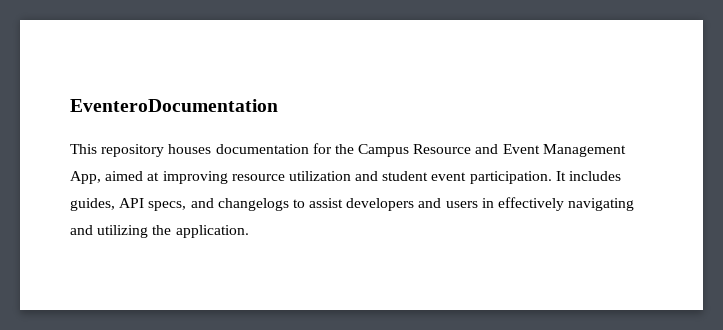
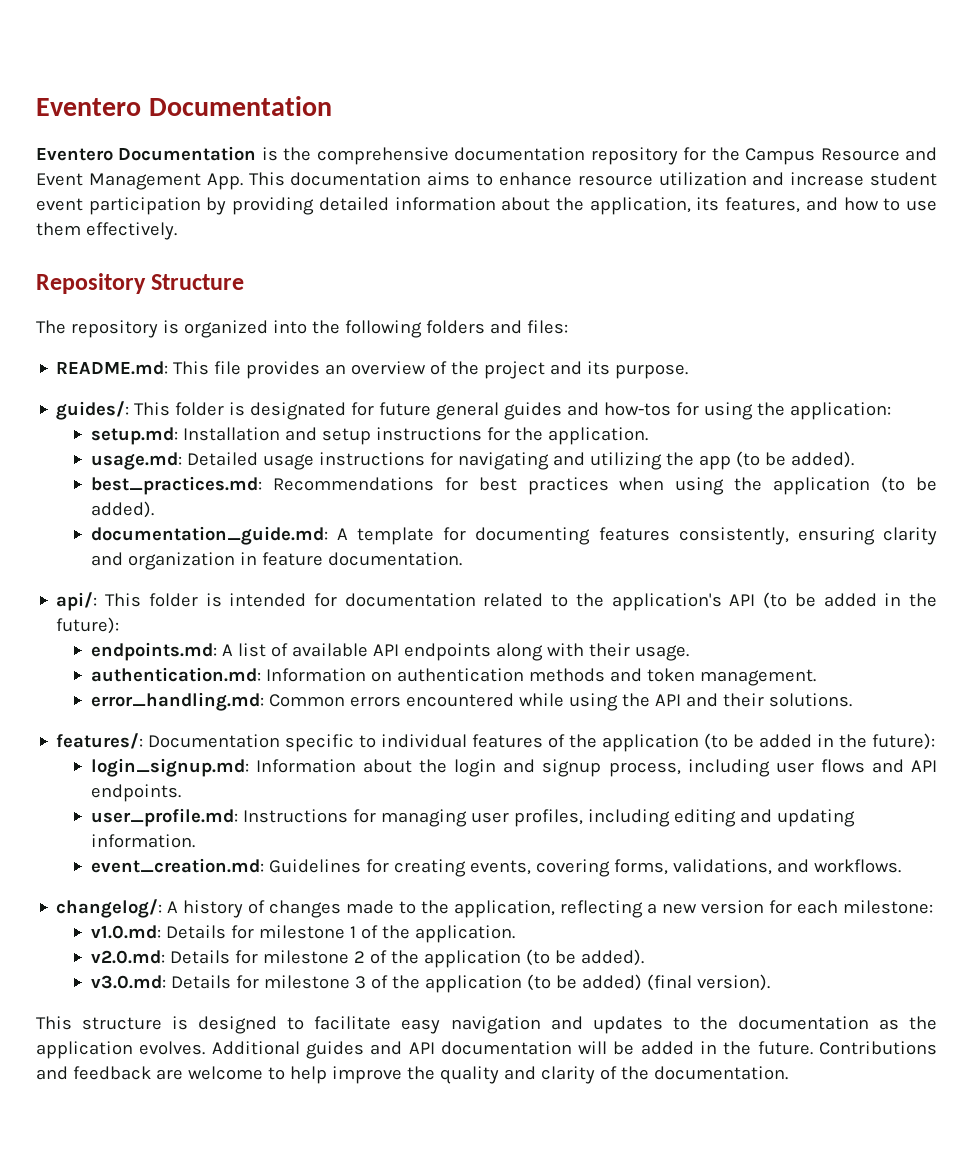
[70,99,278,112] [70,144,309,157] EventeroDocumentation // This repository houses documentation -> [36,96,332,116] [36,146,678,165] Eventero Documentation // Eventero Documentation is the comprehensive documentation repository
[70,171,228,184] App, aimed at improving -> [206,172,572,190] App. This documentation aims to enhance
(379, 176) none -> [790,172,865,186] increase
[469,171,622,184] [70,197,635,211] [70,225,249,238] participation. It includes guides, API specs, and changelogs to assist developers and users in effectively navigating and utilizing the application. -> [88,197,937,215] [36,222,177,240] [36,273,245,294] [36,320,568,338] [56,361,689,379] [56,401,892,420] [90,427,648,445] [90,451,854,470] [90,476,937,495] [90,501,154,518] [90,526,937,545] [90,552,462,570] [56,592,937,611] [56,617,120,634] [90,642,689,661] [90,667,816,686] [90,692,852,711] [56,733,936,752] [90,758,937,777] [90,784,181,802] [90,808,855,827] [90,834,195,848] [90,858,901,877] [56,899,934,918] [90,925,515,943] [90,949,644,968] [90,974,770,993] [36,1016,937,1034] [36,1041,937,1059] [36,1066,788,1084] participation by providing detailed information about the application, its features, and how to use them effectively. // Repository Structure // The repository is organized into the following folders and files: // README.md: This file provides an overview of the project and its purpose. // guides/: This folder is designated for future general guides and how-tos for using the application: // setup.md: Installation and setup instructions for the application. // usage.md: Detailed usage instructions for navigating and utilizing the app (to be added). // best_practices.md: Recommendations for best practices when using the application (to be added). // documentation_guide.md: A template for documenting features consistently, ensuring clarity and organization in feature documentation. // api/: This folder is intended for documentation related to the application's API (to be added in the future): // endpoints.md: A list of available API endpoints along with their usage. // authentication.md: Information on authentication methods and token management. // error_handling.md: Common errors encountered while using the API and their solutions. // features/: Documentation specific to individual features of the application (to be added in the future): // login_signup.md: Information about the login and signup process, including user flows and API endpoints. // user_profile.md: Instructions for managing user profiles, including editing and updating information. // event_creation.md: Guidelines for creating events, covering forms, validations, and workflows. // changelog/: A history of changes made to the application, reflecting a new version for each milestone: // v1.0.md: Details for milestone 1 of the application. // v2.0.md: Details for milestone 2 of the application (to be added). // v3.0.md: Details for milestone 3 of the application (to be added) (final version). // This structure is designed to facilitate easy navigation and updates to the documentation as the application evolves. Additional guides and API documentation will be added in the future. Contributions and feedback are welcome to help improve the quality and clarity of the documentation.

